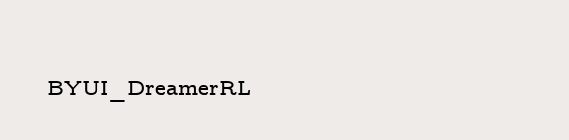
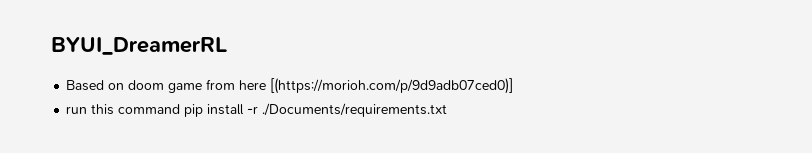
(251, 91) none -> [66,78,514,94] [66,103,448,117] // Based on doom game from here [(https://morioh.com/p/9d9adb07ced0)] // run this command pip install -r ./Documents/requirements.txt

